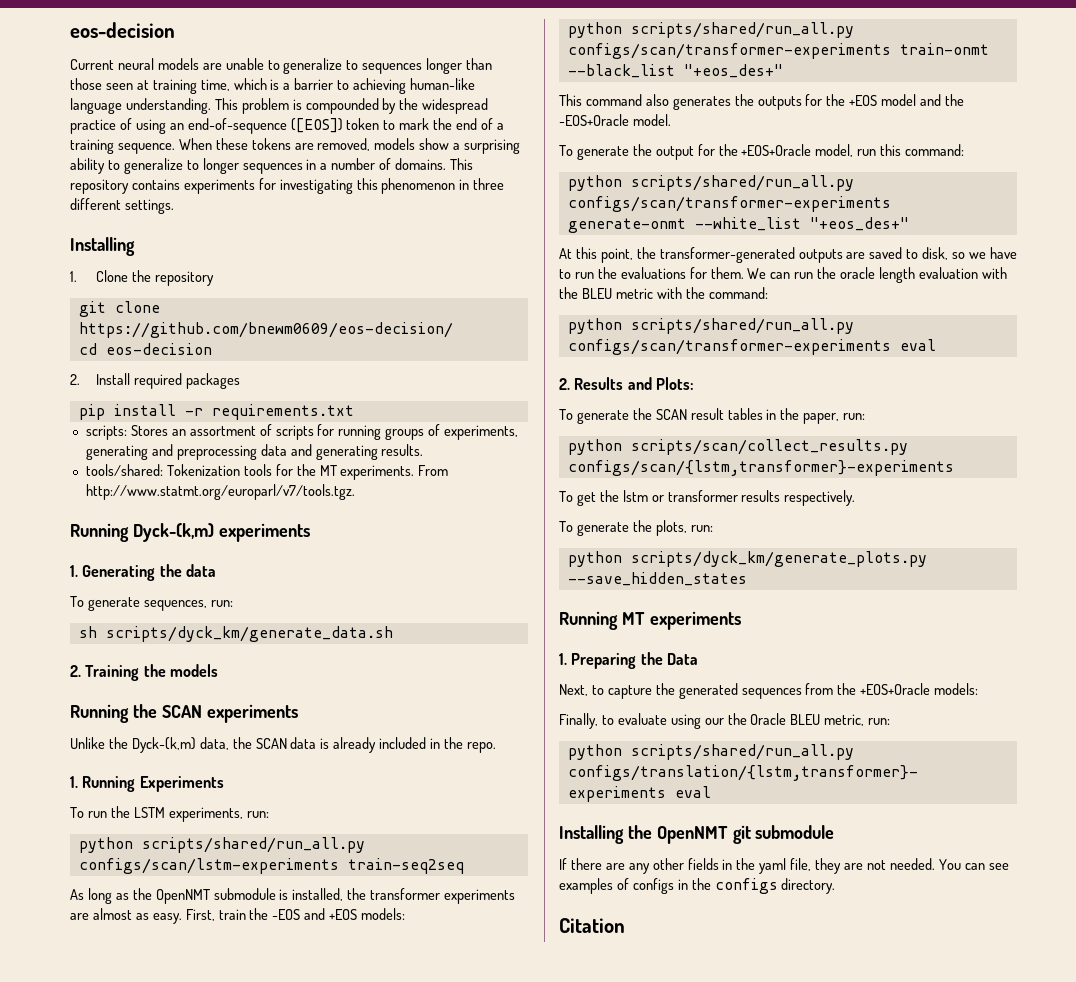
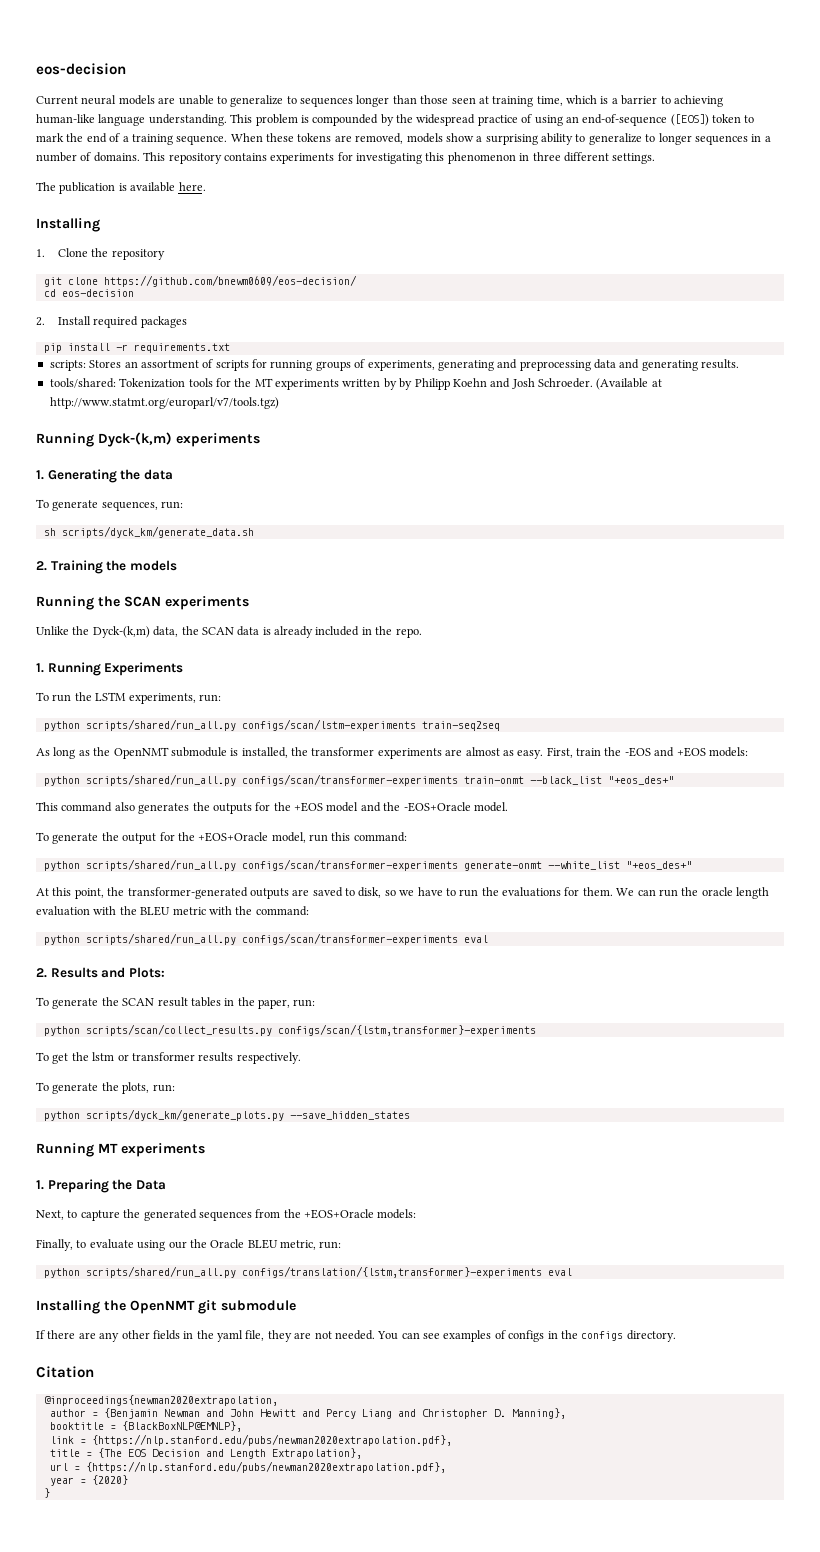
(174, 206) none -> [36,182,206,194] // The publication is available here.
[340,465,449,480] [85,484,355,500] experiments. From http://www.statmt.org/europarl/v7/tools.tgz. -> [275,378,662,390] [49,397,279,409] experiments written by by Philipp Koehn and Josh Schroeder. (Available at http://www.statmt.org/europarl/v7/tools.tgz)
(625, 925) none -> [43,1395,278,1406] [49,1408,566,1419] [49,1421,242,1432] [49,1434,452,1446] [49,1448,362,1459] [49,1461,446,1473] [49,1475,128,1486] [43,1488,50,1498] // @inproceedings{newman2020extrapolation, // author = {Benjamin Newman and John Hewitt and Percy Liang and Christopher D. Manning}, // booktitle = {BlackBoxNLP@EMNLP}, // link = {https://nlp.stanford.edu/pubs/newman2020extrapolation.pdf}, // title = {The EOS Decision and Length Extrapolation}, // url = {https://nlp.stanford.edu/pubs/newman2020extrapolation.pdf}, // year = {2020} // }

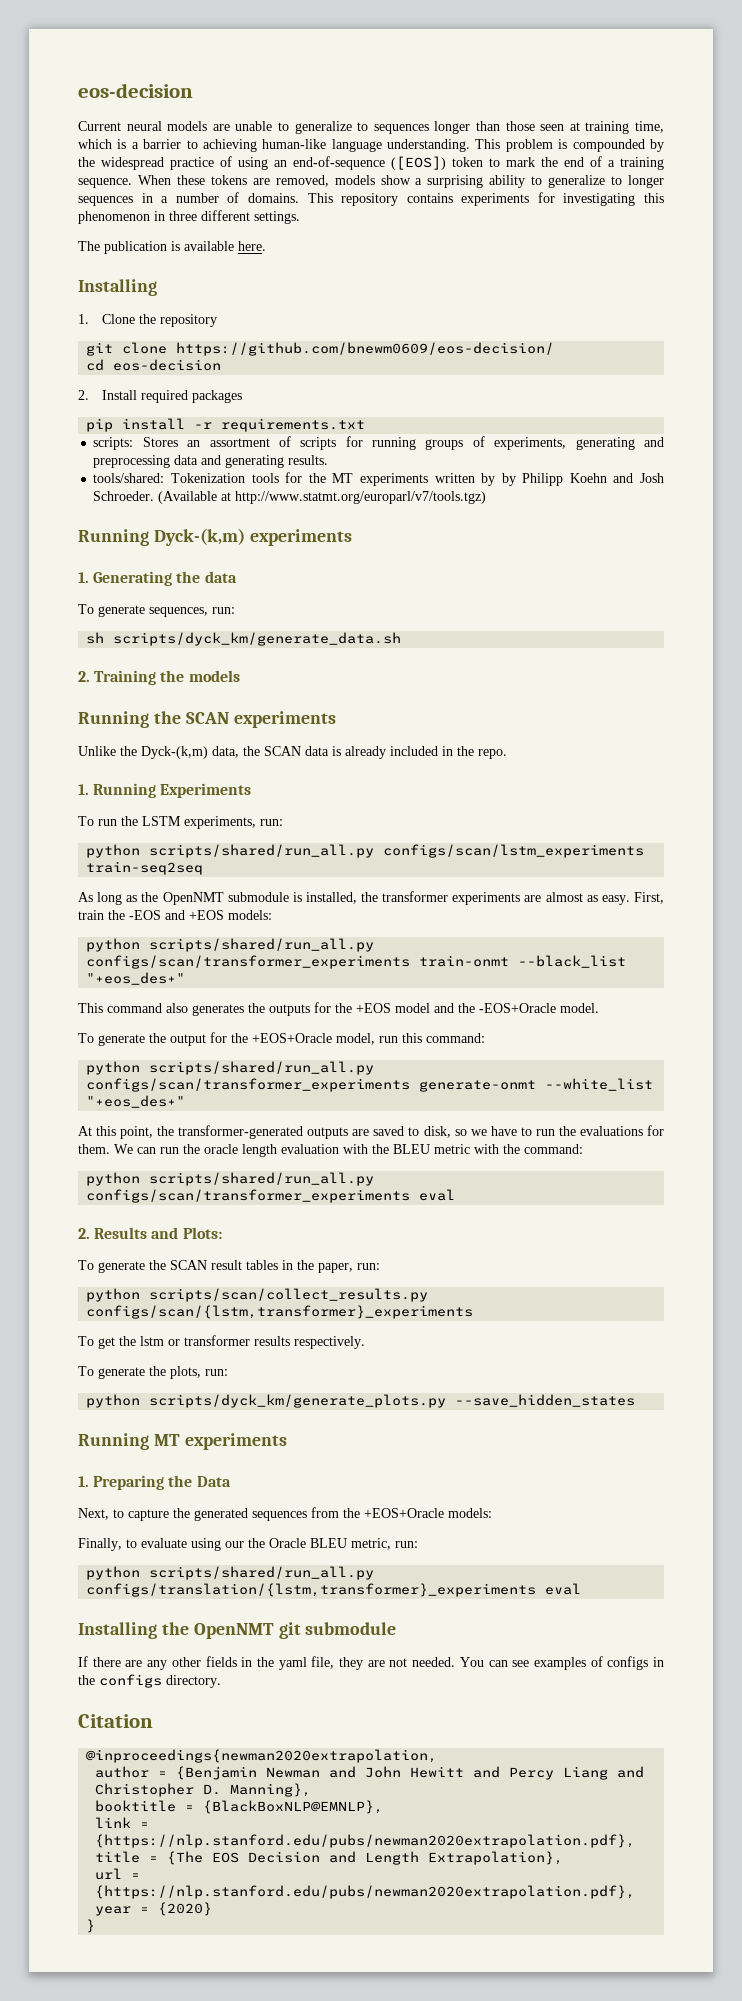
[241,719,416,731] configs/scan/lstm-experiments -> [383,844,645,858] configs/scan/lstm_experiments
[241,774,458,786] configs/scan/transformer-experiments -> [86,955,411,969] configs/scan/transformer_experiments
[241,859,458,871] configs/scan/transformer-experiments -> [86,1078,411,1092] configs/scan/transformer_experiments
[241,933,458,945] configs/scan/transformer-experiments -> [86,1189,411,1203] configs/scan/transformer_experiments
[277,1024,536,1036] configs/scan/{lstm,transformer}-experiments -> [86,1305,474,1319] configs/scan/{lstm,transformer}_experiments
[241,1266,542,1278] configs/translation/{lstm,transformer}-experiments -> [86,1583,537,1597] configs/translation/{lstm,transformer}_experiments

